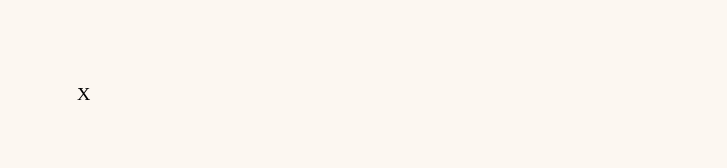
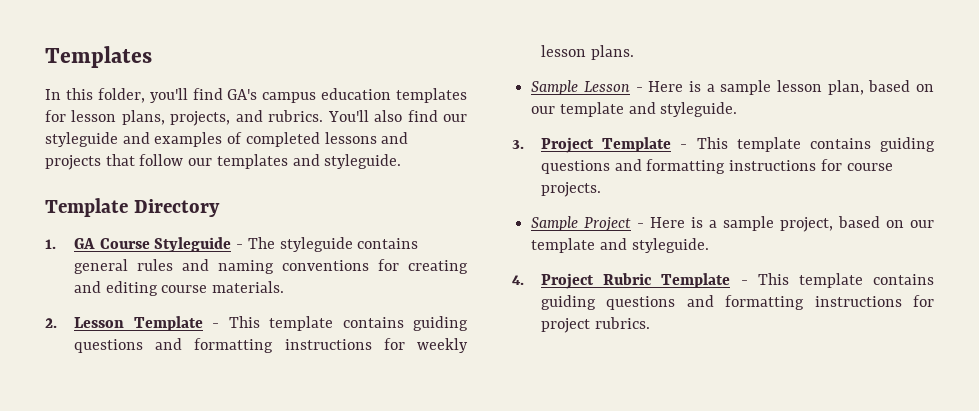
[77,88,91,100] X -> [45,46,152,68] [45,88,467,103] [45,110,468,126] [45,132,409,147] [45,154,402,170] [45,198,220,217] [45,237,419,252] [74,259,468,274] [74,281,285,296] [45,316,469,331] [74,338,469,353] [541,45,634,60] [531,80,935,95] [531,102,738,117] [512,137,936,153] [541,159,893,174] [541,182,602,197] [531,216,934,232] [531,238,709,253] [512,273,935,289] [541,295,934,310] [541,317,650,333] Templates // In this folder, you'll find GA's campus education templates for lesson plans, projects, and rubrics. You'll also find our styleguide and examples of completed lessons and projects that follow our templates and styleguide. // Template Directory // 1. GA Course Styleguide - The styleguide contains general rules and naming conventions for creating and editing course materials. // 2. Lesson Template - This template contains guiding questions and formatting instructions for weekly lesson plans. // Sample Lesson - Here is a sample lesson plan, based on our template and styleguide. // 3. Project Template - This template contains guiding questions and formatting instructions for course projects. // Sample Project - Here is a sample project, based on our template and styleguide. // 4. Project Rubric Template - This template contains guiding questions and formatting instructions for project rubrics.

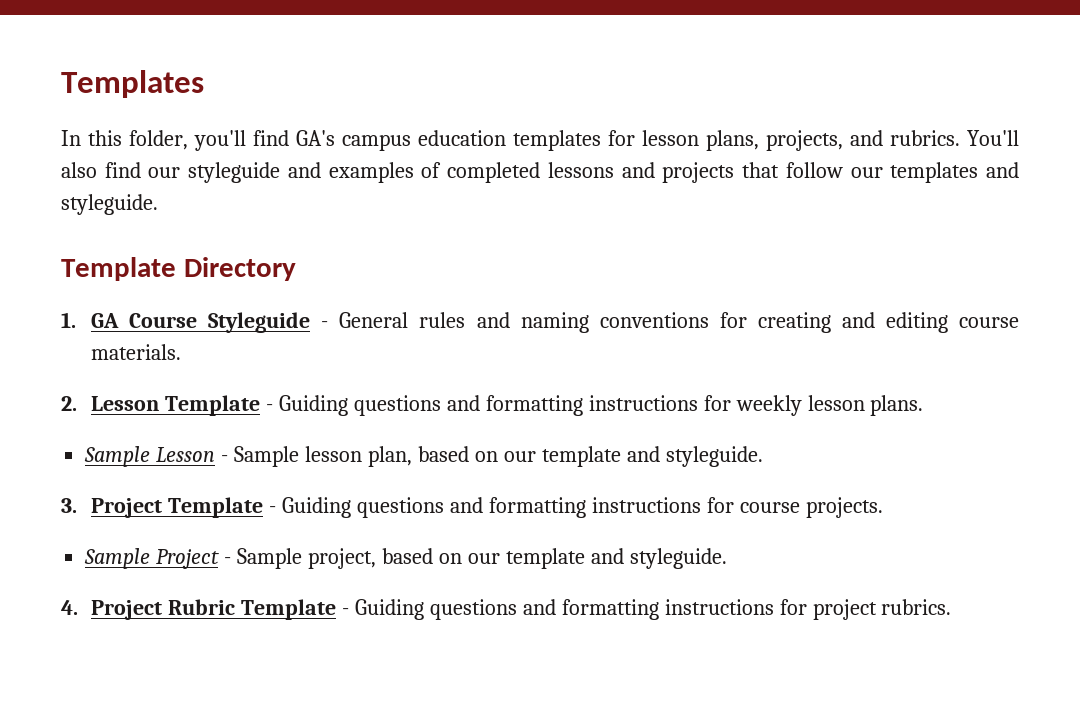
[247,237,419,252] [74,259,129,274] The styleguide contains general -> [339,312,409,328] General
[228,316,469,331] This template contains guiding -> [278,395,348,416] Guiding
[648,80,772,95] Here is a sample -> [234,446,300,467] Sample
[696,137,936,152] This template contains guiding -> [281,497,351,518] Guiding
[650,216,775,231] Here is a sample -> [237,548,303,569] Sample
[757,273,935,288] [541,295,597,310] This template contains guiding -> [354,599,424,620] Guiding

